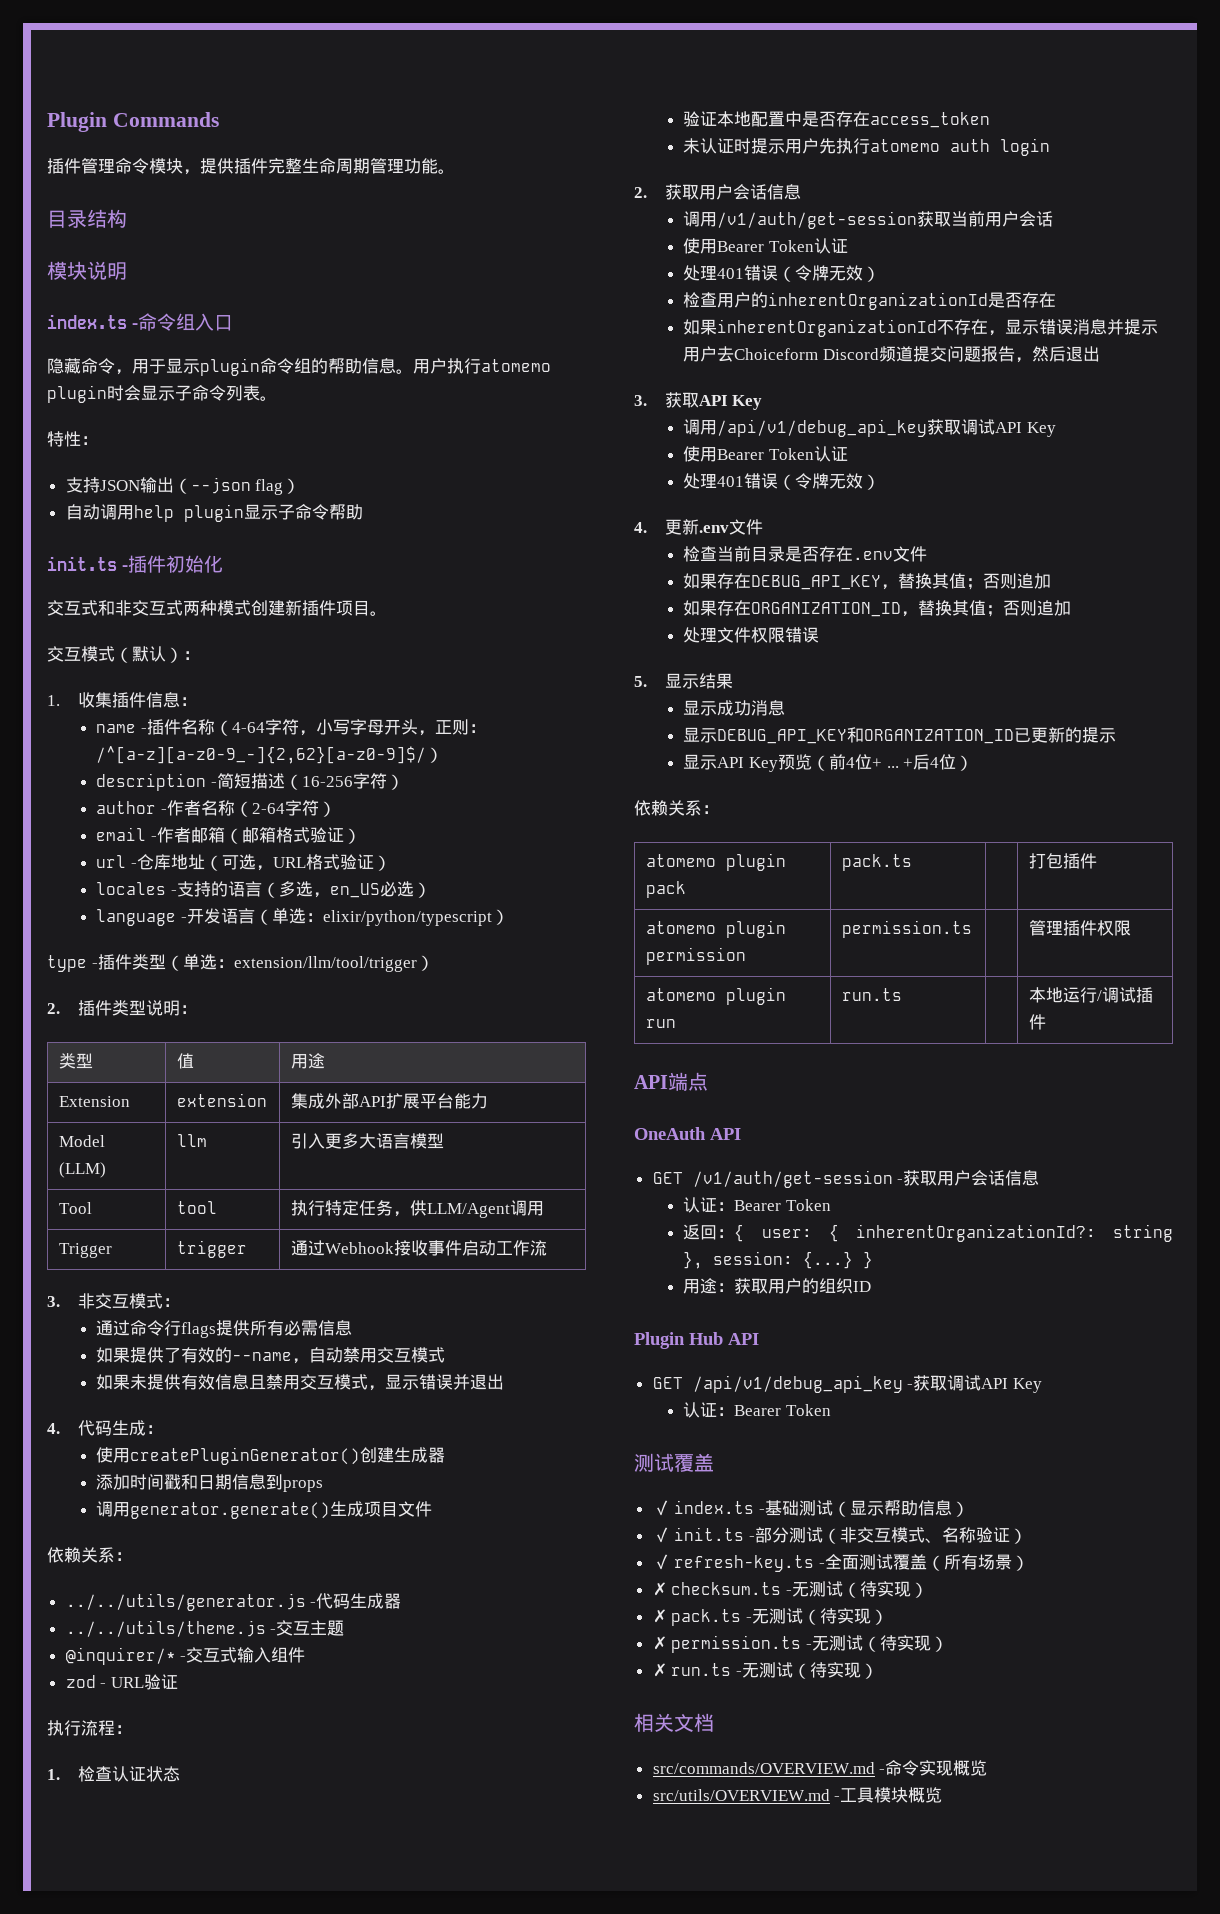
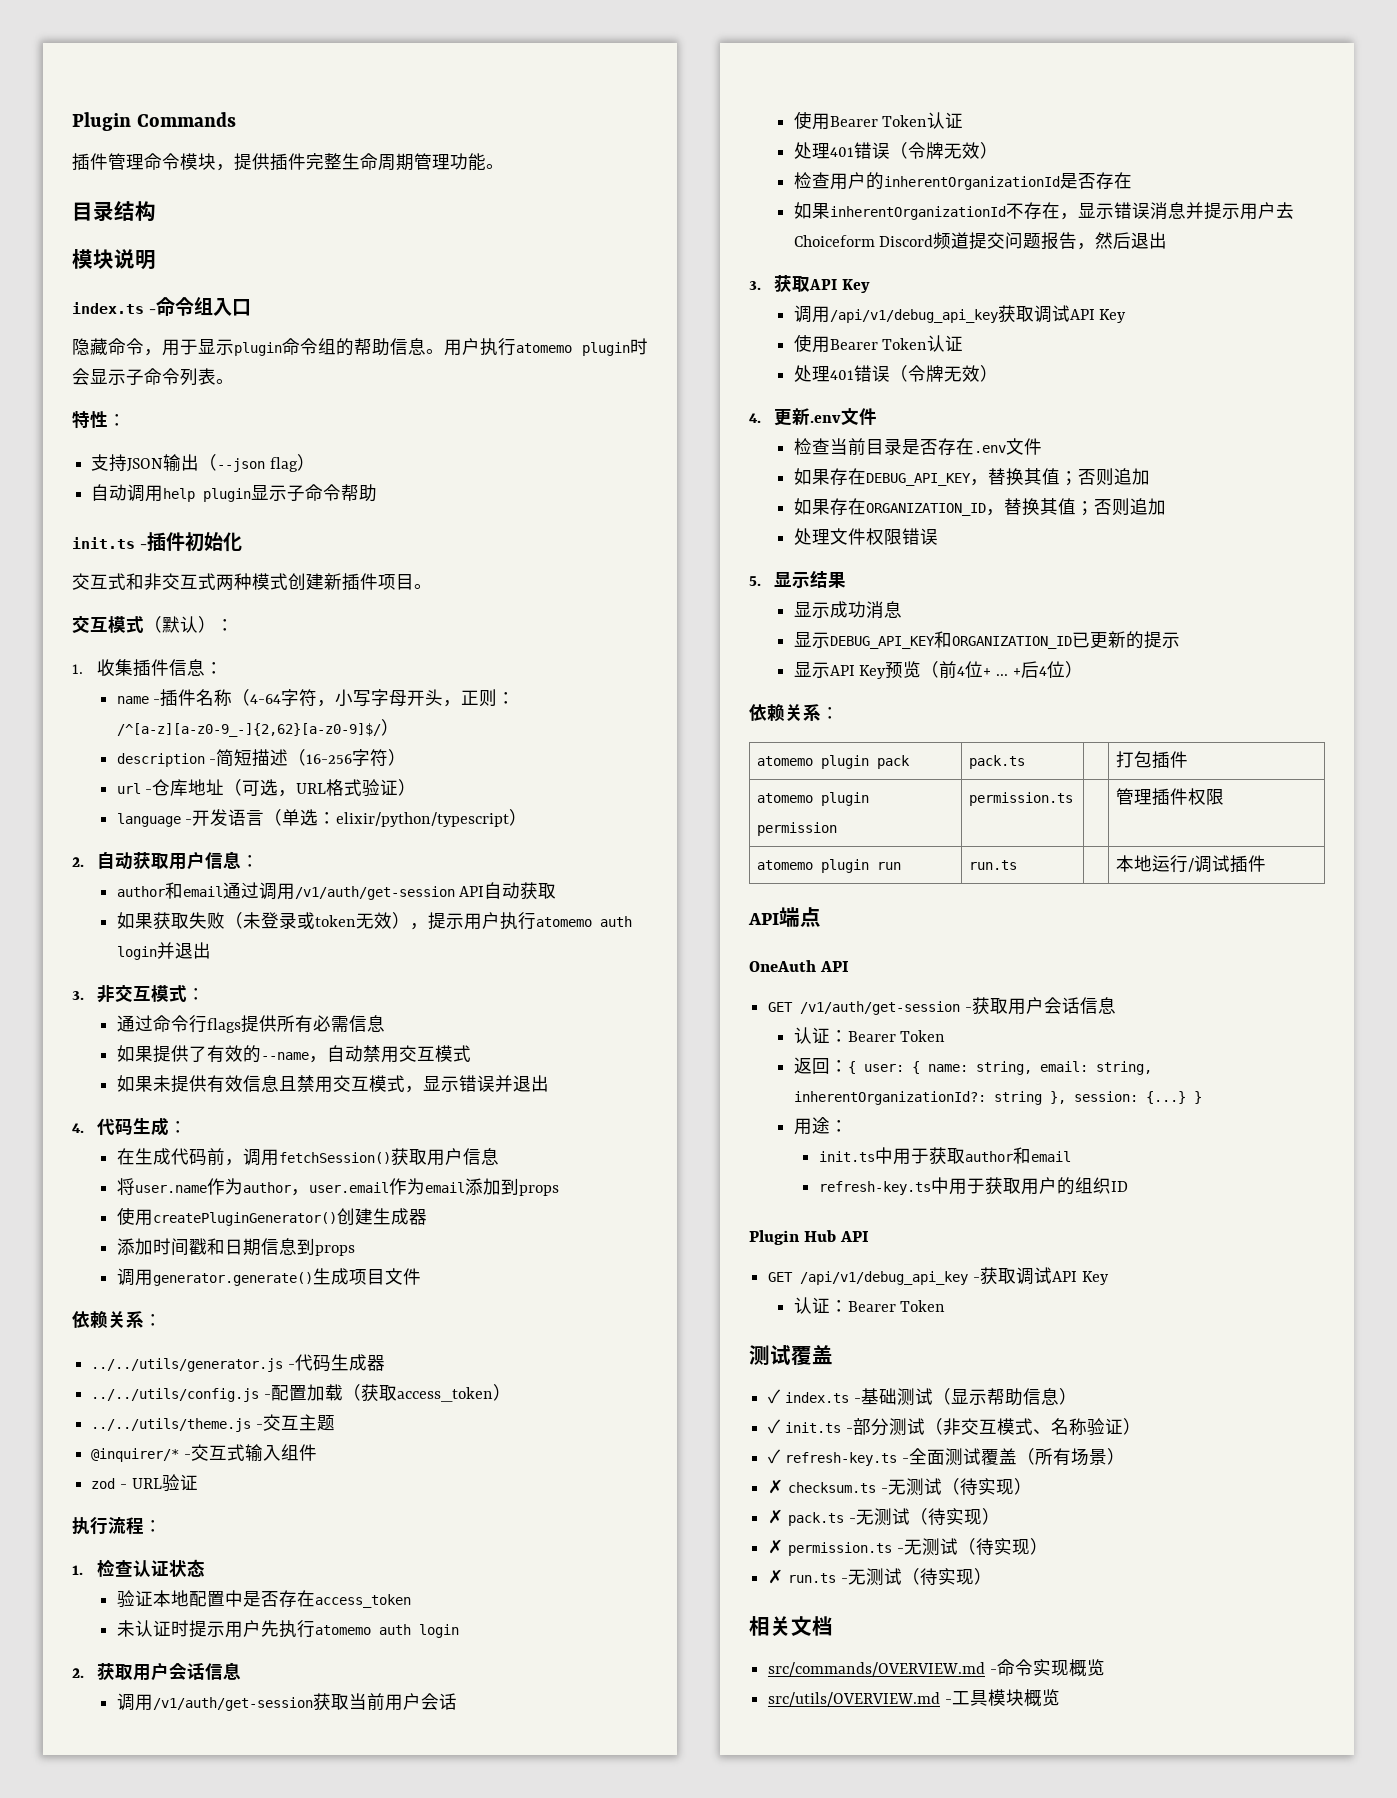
[96,800,337,817] [96,827,362,844] // author -作者名称（2-64字符） // email -作者邮箱（邮箱格式验证） -> (407, 757) none
[96,881,432,898] // locales -支持的语言（多选，en_US必选） -> (417, 787) none
[47,954,434,972] [47,1000,197,1016] [58,1053,93,1069] [176,1053,194,1069] [290,1053,325,1069] [58,1096,130,1107] [176,1093,267,1107] [290,1093,488,1109] [58,1135,105,1147] [58,1162,106,1178] [176,1134,207,1147] [290,1133,444,1149] [58,1202,92,1214] [176,1201,217,1214] [290,1200,544,1218] [58,1243,112,1258] [176,1240,247,1258] [290,1240,547,1256] type -插件类型（单选：extension/llm/tool/trigger） // 2.插件类型说明： // 类型 | 值 | 用途 // Extension | extension | 集成外部API扩展平台能力 // Model (LLM) | llm | 引入更多大语言模型 // Tool | tool | 执行特定任务，供LLM/Agent调用 // Trigger | trigger | 通过Webhook接收事件启动工作流 -> [72,851,260,870] [116,882,557,900] [116,912,632,930] [116,942,211,960] 2.自动获取用户信息： // author和email通过调用/v1/auth/get-session API自动获取 // 如果获取失败（未登录或token无效），提示用户执行atomemo auth login并退出
(163, 1429) none -> [116,1148,499,1166] [116,1178,559,1196] // 在生成代码前，调用fetchSession()获取用户信息 // 将user.name作为author，user.email作为email添加到props
(402, 1601) none -> [91,1384,511,1402] // ../../utils/config.js -配置加载（获取access_token）
(839, 1233) none -> [927,1061,1152,1075] name: string, email: string,
(735, 1287) none -> [819,1147,1072,1165] [819,1177,986,1195] // init.ts中用于获取author和email // refresh-key.ts中用于

